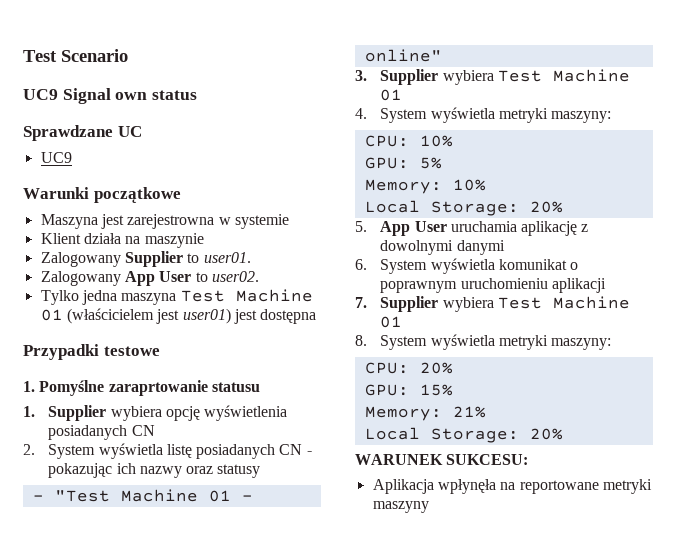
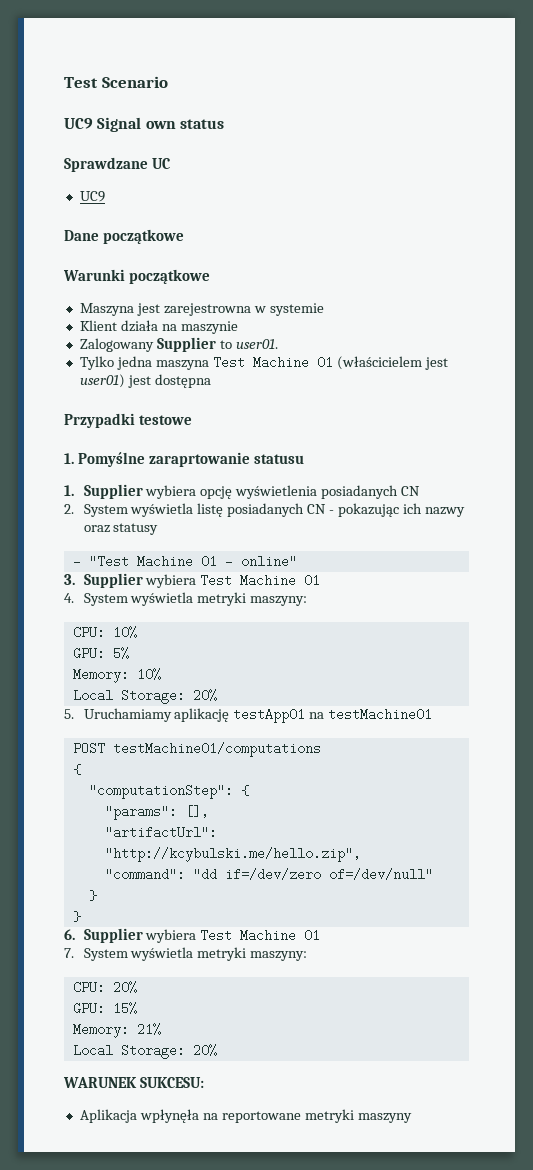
(72, 157) none -> [64,229,185,244] // Dane początkowe
[40,271,259,286] // Zalogowany App User to user02. -> (278, 344) none
[380,221,589,236] [380,240,505,255] [355,258,579,274] [380,278,606,293] [355,296,630,312] [380,316,403,328] [355,335,367,346] App User uruchamia aplikację z dowolnymi danymi // 6. System wyświetla komunikat o poprawnym uruchomieniu aplikacji // 7. Supplier wybiera Test Machine 01 // 8. -> [83,708,433,723] [72,742,321,757] [72,764,81,775] [88,784,249,799] [104,805,209,820] [104,826,217,839] [104,847,361,862] [104,868,433,881] [88,890,97,901] [72,911,81,922] [64,928,321,943] [64,948,74,958] Uruchamiamy aplikację testApp01 na testMachine01 // POST testMachine01/computations // { // "computationStep": { // "params": [], // "artifactUrl": "http://kcybulski.me/hello.zip", // "command": "dd if=/dev/zero of=/dev/null" // } // } // 6. Supplier wybiera Test Machine 01 // 7.

